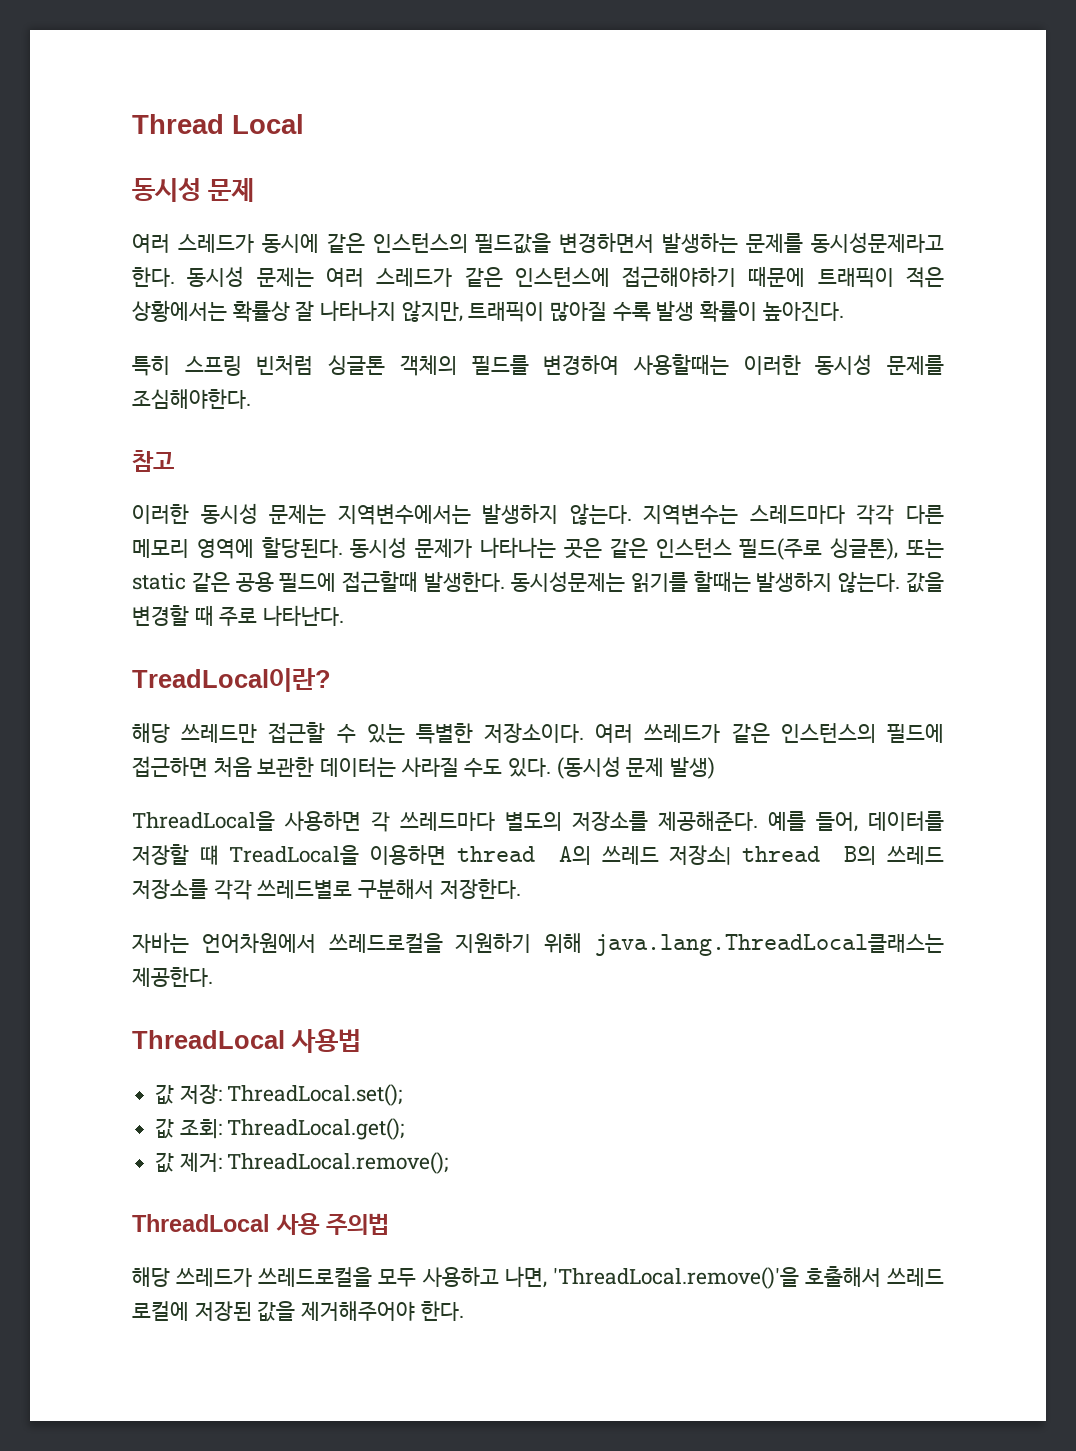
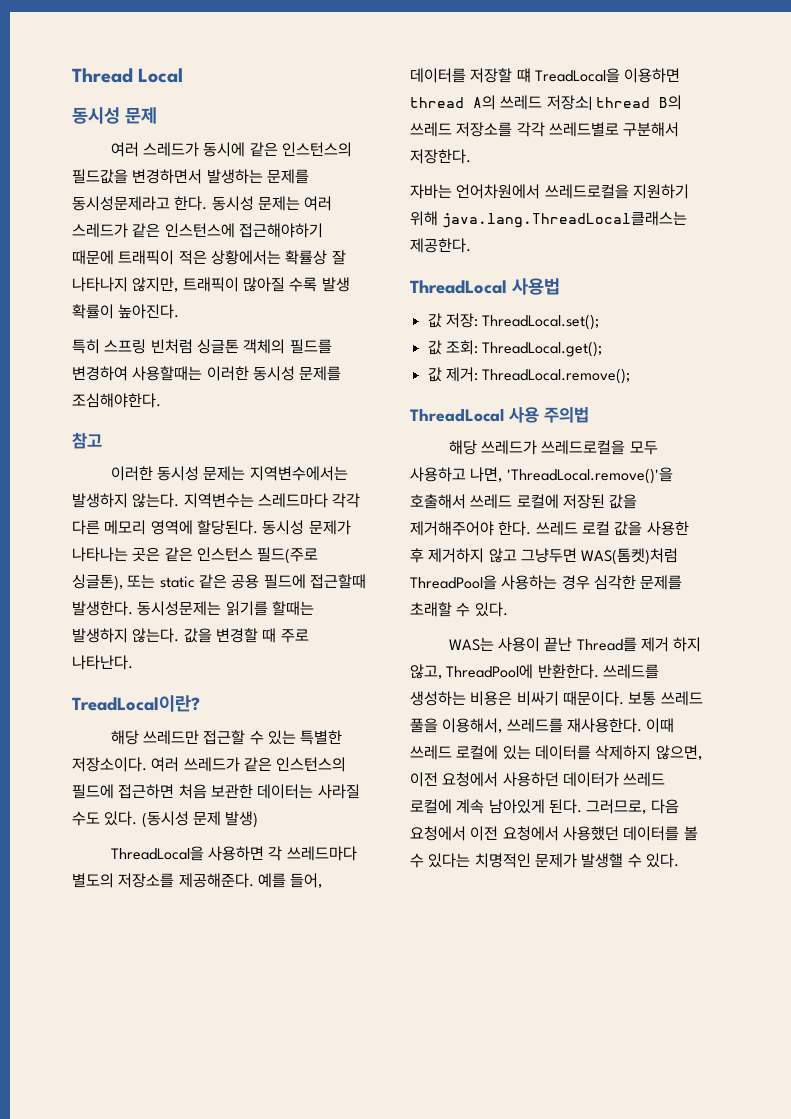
(464, 1311) none -> [535,521,689,536] [410,548,679,565] [410,575,683,590] [410,602,508,617] [448,637,702,652] [410,664,659,679] [410,691,703,706] [410,718,675,733] [410,745,702,760] [410,772,666,787] [410,799,679,814] [410,826,698,841] [410,853,679,868] 쓰레드 로컬 값을 사용한 후 제거하지 않고 그냥두면 WAS(톰켓)처럼 ThreadPool을 사용하는 경우 심각한 문제를 초래할 수 있다. // WAS는 사용이 끝난 Thread를 제거 하지 않고, ThreadPool에 반환한다. 쓰레드를 생성하는 비용은 비싸기 때문이다. 보통 쓰레드 풀을 이용해서, 쓰레드를 재사용한다. 이때 쓰레드 로컬에 있는 데이터를 삭제하지 않으면, 이전 요청에서 사용하던 데이터가 쓰레드 로컬에 계속 남아있게 된다. 그러므로, 다음 요청에서 이전 요청에서 사용했던 데이터를 볼 수 있다는 치명적인 문제가 발생핼 수 있다.

